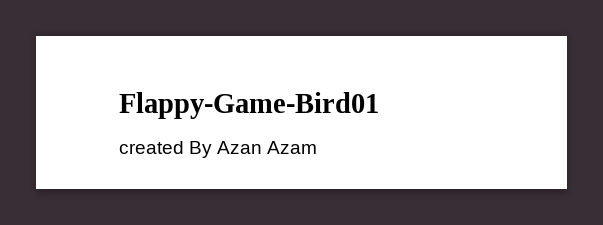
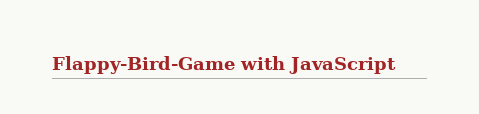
[119,92,379,119] [119,141,318,158] Flappy-Game-Bird01 // created By Azan Azam -> [52,56,396,74] Flappy-Bird-Game with JavaScript

